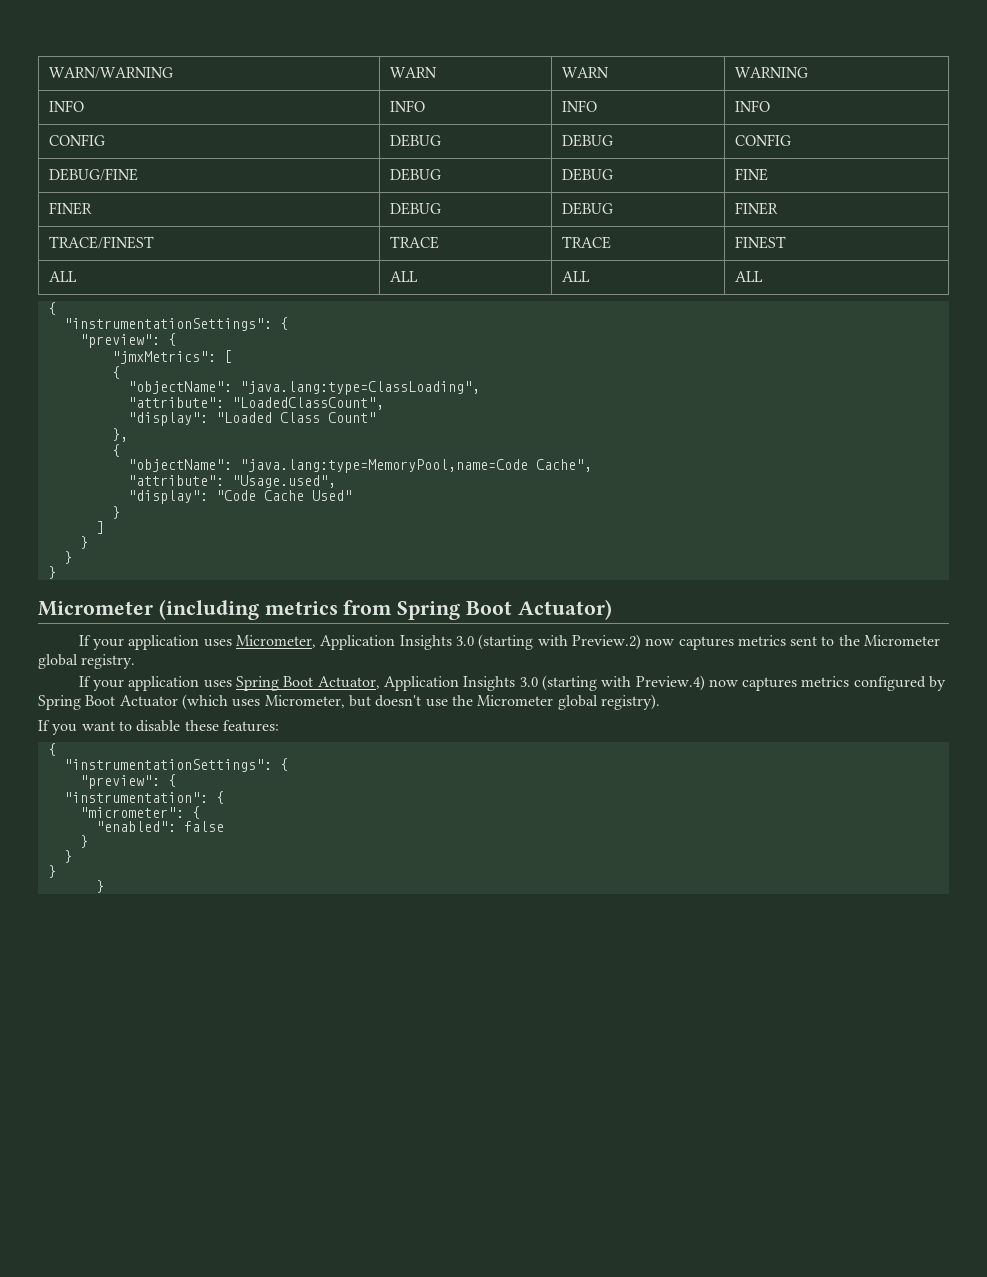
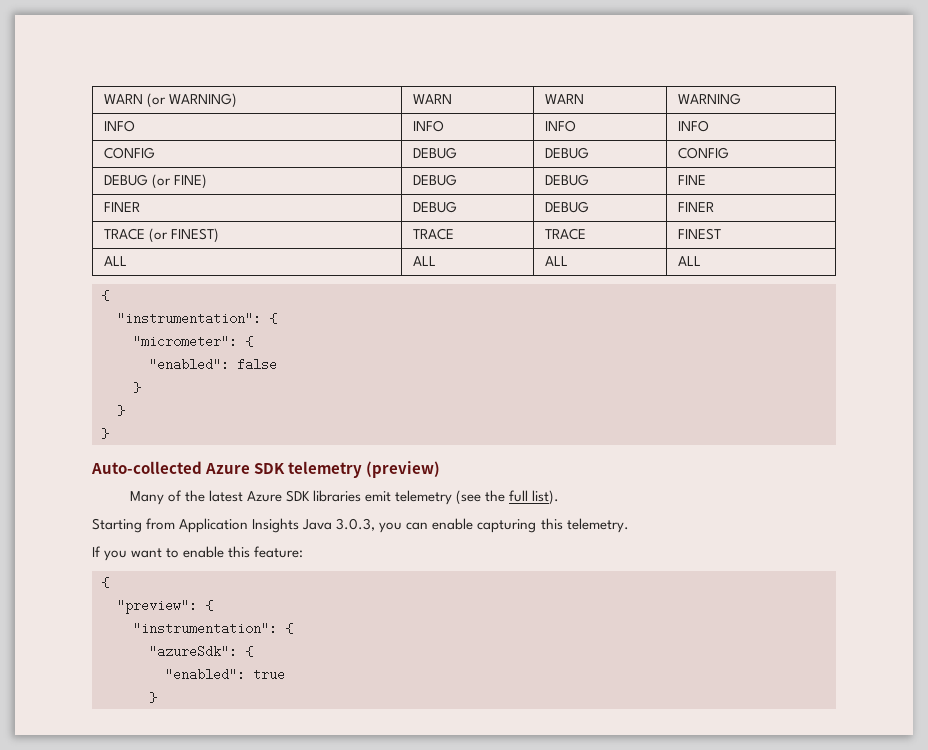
[49,67,174,79] WARN/WARNING -> [103,93,237,108] WARN (or WARNING)
[49,168,139,181] DEBUG/FINE -> [103,174,207,189] DEBUG (or FINE)
[49,236,155,249] TRACE/FINEST -> [103,228,219,243] TRACE (or FINEST)
[63,317,288,331] [79,333,176,348] [111,350,232,364] [111,366,120,379] [127,381,480,395] [127,397,384,410] [127,412,376,426] [111,428,128,442] [111,444,120,457] [127,459,592,473] [127,475,336,488] [127,490,352,504] [111,506,120,519] [95,521,104,534] [79,536,88,549] [63,551,72,564] [47,566,56,579] [38,599,612,620] [78,634,941,650] [38,654,136,669] [78,675,947,691] [38,694,660,710] [38,720,279,735] [47,743,56,756] [63,758,288,772] [79,774,176,789] // "instrumentationSettings": { // "preview": { // "jmxMetrics": [ // { // "objectName": "java.lang:type=ClassLoading", // "attribute": "LoadedClassCount", // "display": "Loaded Class Count" // }, // { // "objectName": "java.lang:type=MemoryPool,name=Code Cache", // "attribute": "Usage.used", // "display": "Code Cache Used" // } // ] // } // } // } // Micrometer (including metrics from Spring Boot Actuator) // If your application uses Micrometer, Application Insights 3.0 (starting with Preview.2) now captures metrics sent to the Micrometer global registry. // If your application uses Spring Boot Actuator, Application Insights 3.0 (starting with Preview.4) now captures metrics configured by Spring Boot Actuator (which uses Micrometer, but doesn't use the Micrometer global registry). // If you want to disable these features: // { // "instrumentationSettings": { // "preview": { -> (109, 295) none
(56, 871) none -> [91,461,441,478] [129,490,560,505] [92,518,629,533] [92,546,304,561] [101,577,109,588] [117,599,213,614] [133,622,293,635] [149,645,253,658] [165,668,285,681] // Auto-collected Azure SDK telemetry (preview) // Many of the latest Azure SDK libraries emit telemetry (see the full list). // Starting from Application Insights Java 3.0.3, you can enable capturing this telemetry. // If you want to enable this feature: // { // "preview": { // "instrumentation": { // "azureSdk": { // "enabled": true

